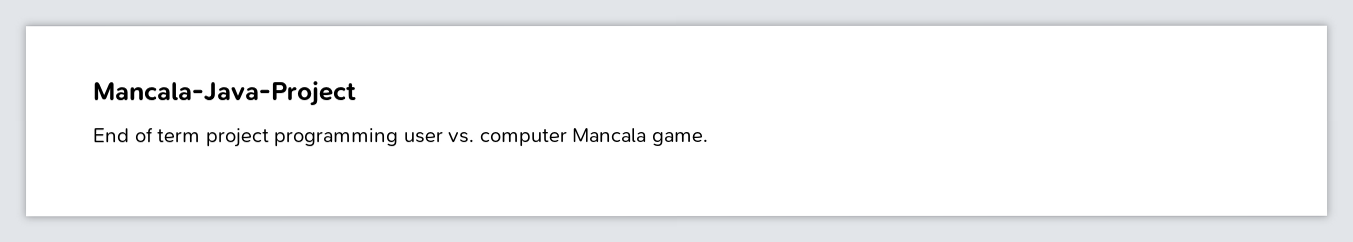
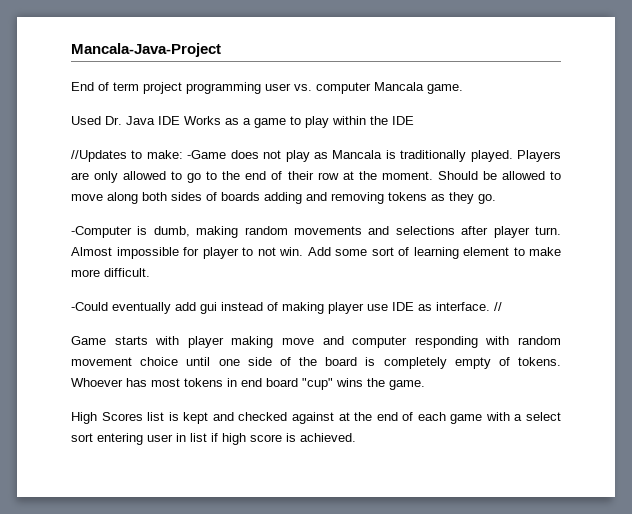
(709, 139) none -> [71,116,414,128] [71,150,561,162] [71,171,561,183] [71,192,496,204] [71,226,561,238] [71,247,561,259] [71,268,150,277] [71,302,502,314] [71,336,561,348] [71,357,561,369] [71,378,425,390] [71,412,561,424] [71,433,356,445] // Used Dr. Java IDE Works as a game to play within the IDE // //Updates to make: -Game does not play as Mancala is traditionally played. Players are only allowed to go to the end of their row at the moment. Should be allowed to move along both sides of boards adding and removing tokens as they go. // -Computer is dumb, making random movements and selections after player turn. Almost impossible for player to not win. Add some sort of learning element to make more difficult. // -Could eventually add gui instead of making player use IDE as interface. // // Game starts with player making move and computer responding with random movement choice until one side of the board is completely empty of tokens. Whoever has most tokens in end board "cup" wins the game. // High Scores list is kept and checked against at the end of each game with a select sort entering user in list if high score is achieved.

